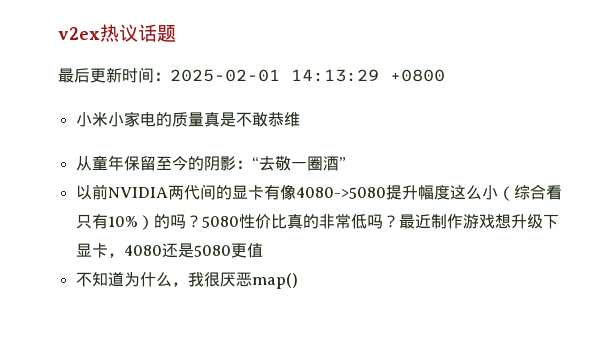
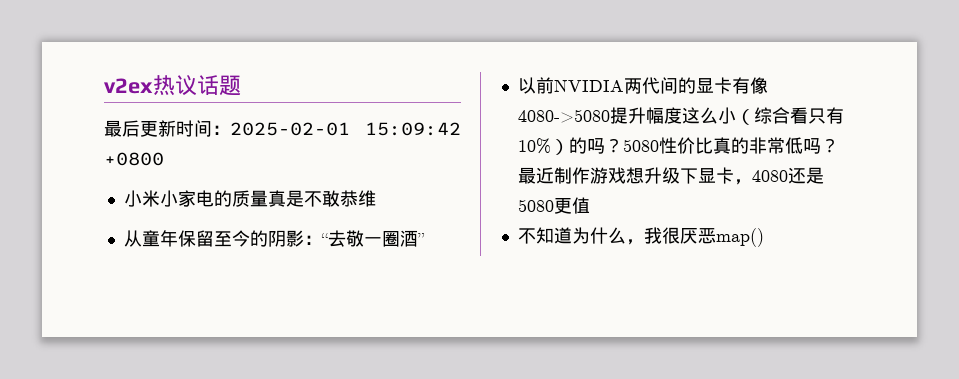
[291,69,379,82] 14:13:29 -> [365,122,461,136] 15:09:42

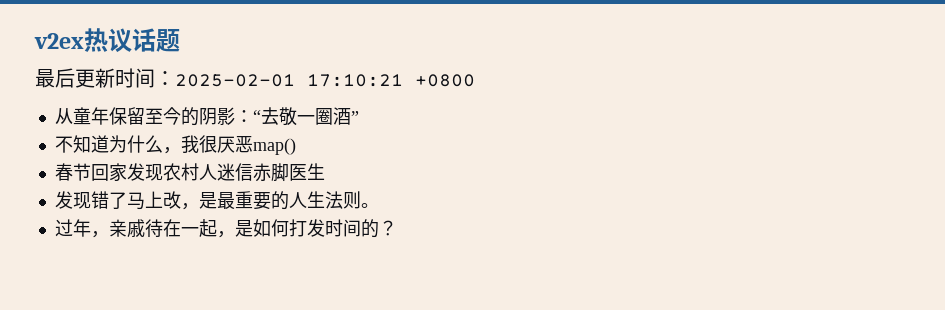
[365,122,461,136] 15:09:42 -> [307,74,403,87] 17:10:21
[123,190,376,207] // 小米小家电的质量真是不敢恭维 -> (475, 80) none
[517,77,768,94] [517,107,844,125] [517,137,839,155] [517,167,824,185] [517,197,590,214] // 以前NVIDIA两代间的显卡有像4080->5080提升幅度这么小（综合看只有10%）的吗？5080性价比真的非常低吗？最近制作游戏想升级下显卡，4080还是5080更值 -> (359, 117) none
(764, 237) none -> [54,163,325,182] [54,191,379,210] [54,219,397,238] // 春节回家发现农村人迷信赤脚医生 // 发现错了马上改，是最重要的人生法则。 // 过年，亲戚待在一起，是如何打发时间的？

